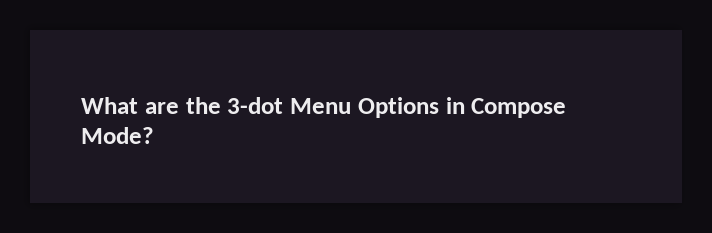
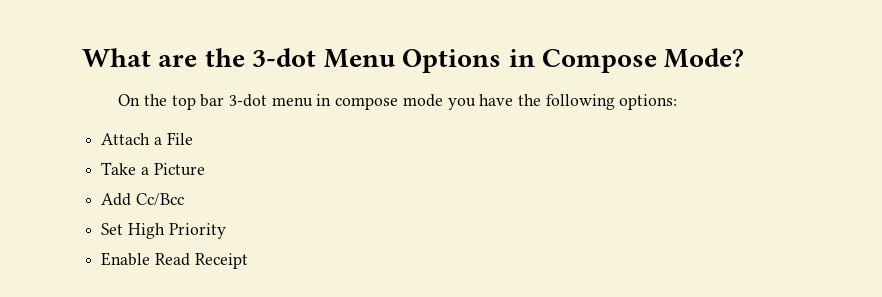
(154, 135) none -> [118,94,678,110] [101,132,193,145] [101,162,205,176] [101,193,184,206] [101,223,226,239] [101,252,248,269] // On the top bar 3-dot menu in compose mode you have the following options: // Attach a File // Take a Picture // Add Cc/Bcc // Set High Priority // Enable Read Receipt

